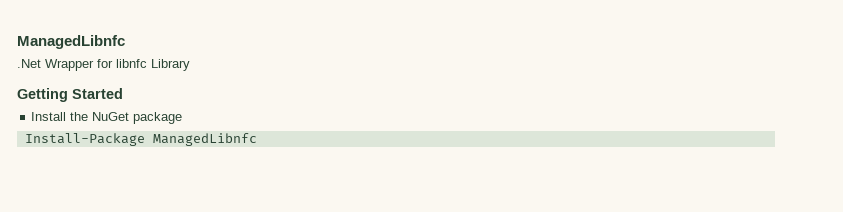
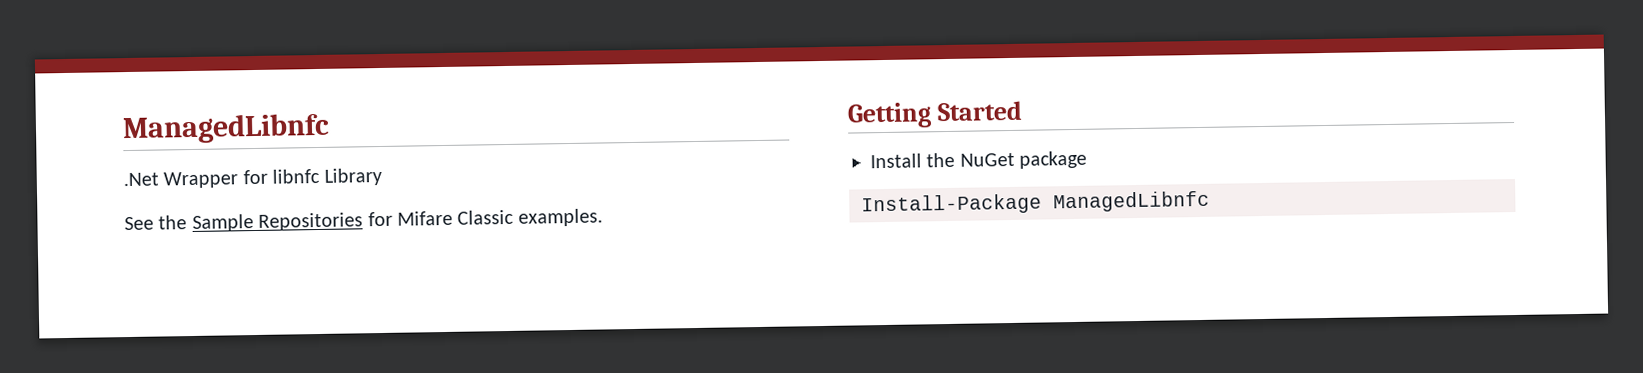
(190, 65) none -> [124,208,603,233] // See the Sample Repositories for Mifare Classic examples.

